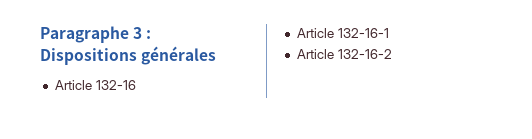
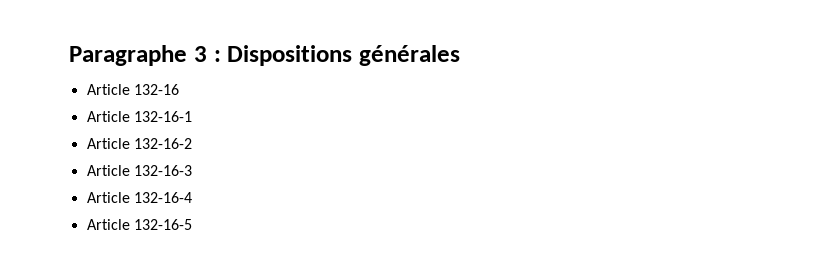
(392, 54) none -> [86,165,192,176] [86,192,192,203] [86,219,192,230] // Article 132-16-3 // Article 132-16-4 // Article 132-16-5

